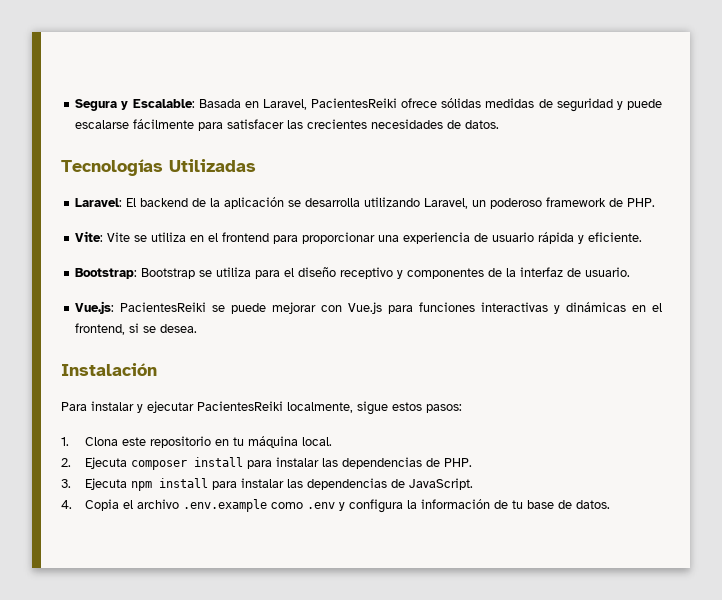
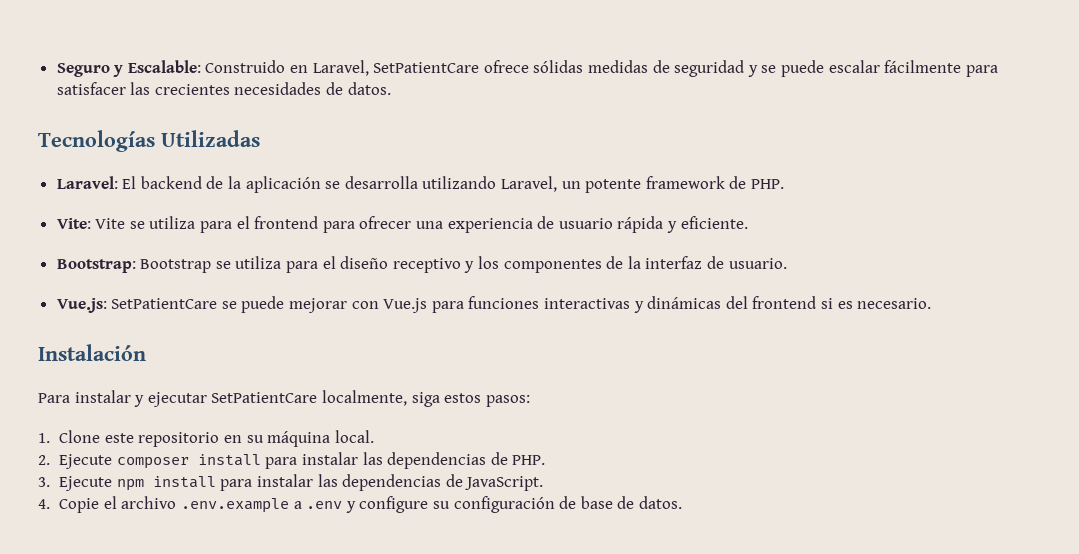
[75,99,118,111] Segura -> [56,63,110,77] Seguro
[198,99,241,108] Basada -> [205,60,286,73] Construido
[311,98,398,108] PacientesReiki -> [373,62,480,73] SetPatientCare
[627,99,663,110] [75,120,130,129] puede escalarse -> [761,60,880,77] se puede escalar
[490,198,543,209] poderoso -> [585,179,642,193] potente
[190,235,205,242] en -> [200,221,233,233] para
[302,232,376,244] proporcionar -> [359,216,412,229] ofrecer
(404, 274) none -> [478,256,500,269] los
[120,302,207,312] PacientesReiki -> [111,298,218,309] SetPatientCare
[632,303,662,312] [75,323,198,335] en el frontend, si se desea. -> [725,296,932,309] del frontend si es necesario.
[197,401,388,415] PacientesReiki localmente, sigue -> [211,390,440,407] SetPatientCare localmente, siga
[85,437,119,446] Clona -> [59,430,101,443] Clone
[233,437,245,446] tu -> [246,435,264,443] su
[85,457,128,469] Ejecuta -> [59,454,113,469] Ejecute
[85,478,128,490] Ejecuta -> [59,476,113,491] Ejecute
[85,499,120,511] Copia -> [59,498,100,513] Copie
[271,502,304,509] como -> [293,501,302,509] a
[349,499,524,513] configura la información de tu -> [359,496,577,513] configure su configuración de

